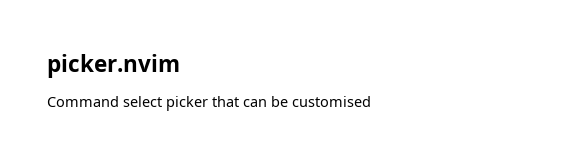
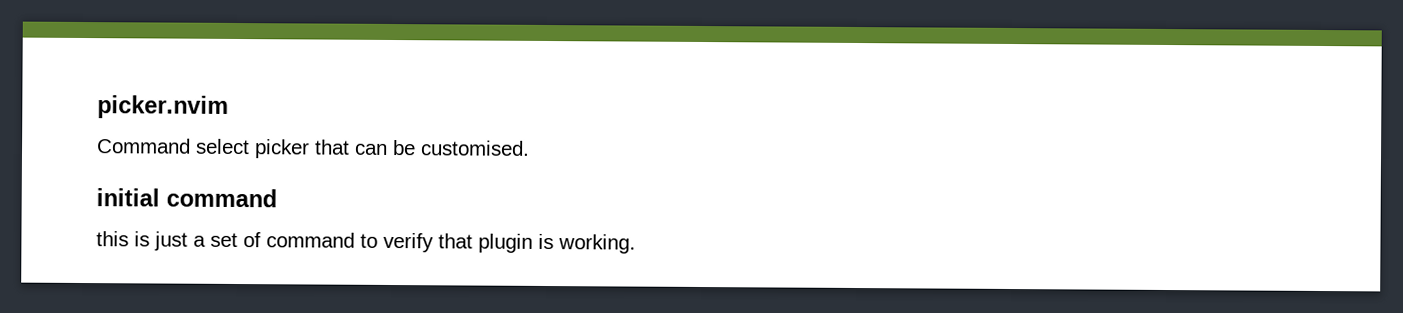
[292,96,371,107] customised -> [421,140,530,156] [96,188,277,208] [96,231,636,254] customised. // initial command // this is just a set of command to verify that plugin is working.

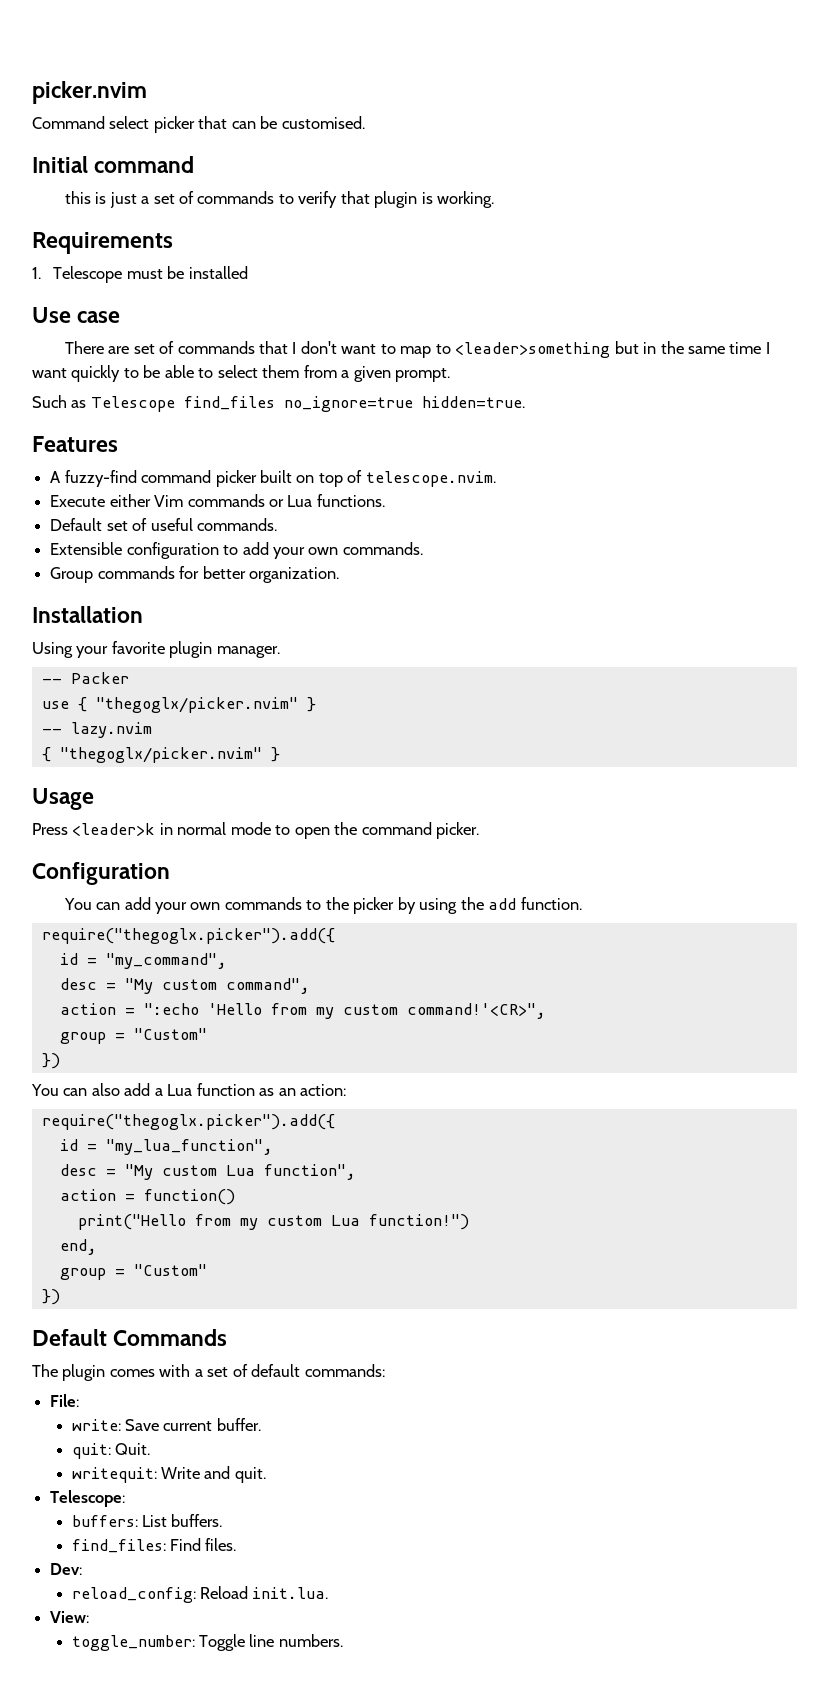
[96,188,160,207] initial -> [32,156,88,173] Initial
[266,232,355,248] command -> [197,191,275,204] commands
(636, 244) none -> [32,232,173,254] [32,266,248,283] [32,307,121,323] [64,341,770,358] [32,365,451,382] [32,395,525,412] [32,436,118,452] [50,470,496,487] [50,494,385,507] [50,518,277,531] [50,542,423,559] [50,566,339,583] [32,606,143,623] [32,641,280,658] [41,672,129,684] [41,697,316,713] [41,722,152,738] [41,747,280,763] [32,788,94,810] [32,822,480,839] [32,862,170,885] [63,897,582,914] [41,928,335,944] [59,953,227,969] [59,978,310,994] [59,1003,546,1019] [59,1028,207,1044] [41,1053,60,1069] [31,1083,347,1096] [41,1114,335,1130] [59,1139,273,1155] [59,1164,356,1180] [59,1189,235,1205] [77,1214,469,1230] [59,1239,97,1255] [59,1264,207,1280] [41,1289,60,1305] [32,1329,228,1346] [32,1364,385,1381] [50,1394,80,1407] [71,1418,261,1431] [71,1443,151,1459] [71,1466,266,1483] [50,1490,126,1507] [71,1514,223,1527] [71,1538,237,1553] [50,1563,83,1575] [71,1586,329,1603] [50,1611,90,1623] [71,1634,343,1651] // Requirements // 1. Telescope must be installed // Use case // There are set of commands that I don't want to map to <leader>something but in the same time I want quickly to be able to select them from a given prompt. // Such as Telescope find_files no_ignore=true hidden=true. // Features // A fuzzy-find command picker built on top of telescope.nvim. // Execute either Vim commands or Lua functions. // Default set of useful commands. // Extensible configuration to add your own commands. // Group commands for better organization. // Installation // Using your favorite plugin manager. // -- Packer // use { "thegoglx/picker.nvim" } // -- lazy.nvim // { "thegoglx/picker.nvim" } // Usage // Press <leader>k in normal mode to open the command picker. // Configuration // You can add your own commands to the picker by using the add function. // require("thegoglx.picker").add({ // id = "my_command", // desc = "My custom command", // action = ":echo 'Hello from my custom command!'<CR>", // group = "Custom" // }) // You can also add a Lua function as an action: // require("thegoglx.picker").add({ // id = "my_lua_function", // desc = "My custom Lua function", // action = function() // print("Hello from my custom Lua function!") // end, // group = "Custom" // }) // Default Commands // The plugin comes with a set of default commands: // File: // write: Save current buffer. // quit: Quit. // writequit: Write and quit. // Telescope: // buffers: List buffers. // find_files: Find files. // Dev: // reload_config: Reload init.lua. // View: // toggle_number: Toggle line numbers.

